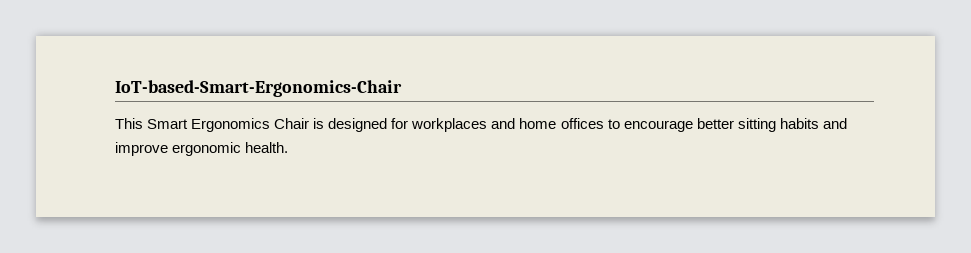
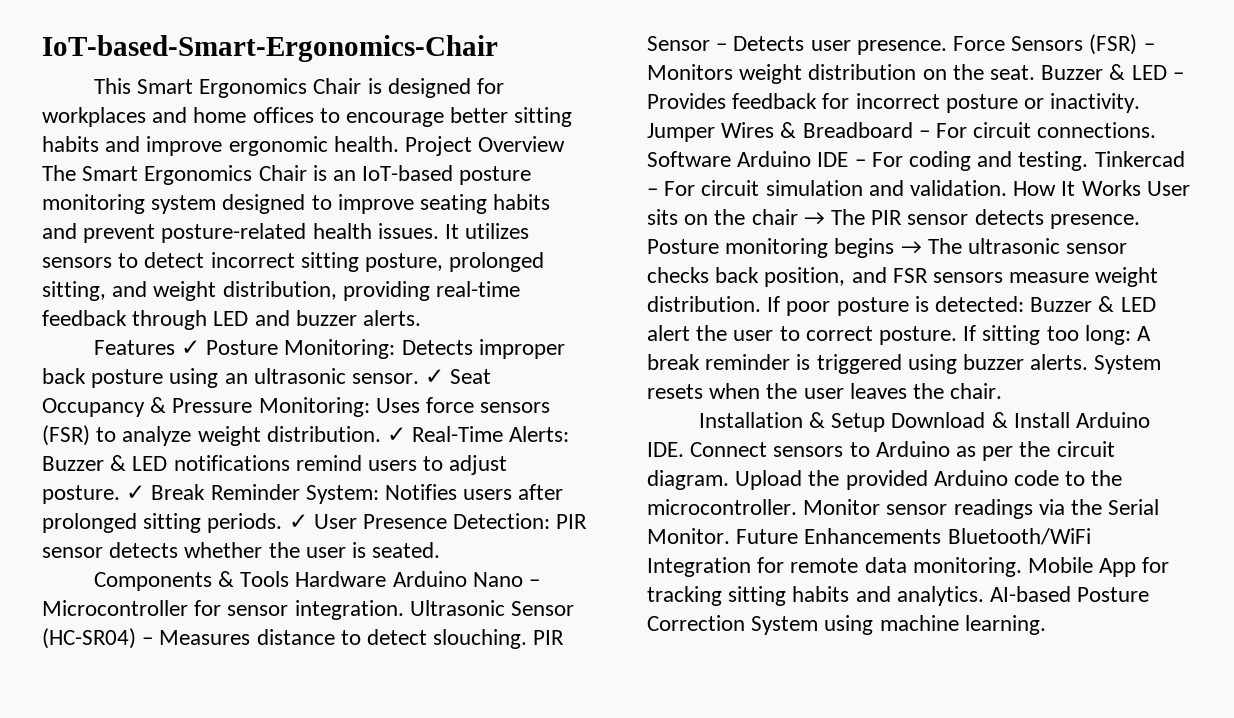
(289, 147) none -> [405,136,566,156] [42,165,532,185] [42,194,551,214] [42,223,530,243] [42,252,545,272] [42,281,521,301] [42,310,422,330] [93,339,565,359] [42,368,492,388] [42,397,551,417] [42,425,570,446] [42,455,508,475] [42,484,564,504] [42,513,588,533] [42,542,441,558] [93,571,540,591] [42,600,575,620] [42,628,565,649] [647,34,1155,55] [647,64,1184,84] [647,93,1141,113] [647,122,1157,142] [647,151,1185,171] [647,180,1190,196] [647,209,1140,229] [647,238,1128,258] [647,267,1159,287] [647,296,1156,316] [647,325,1152,345] [647,354,1162,374] [647,383,1003,399] [698,412,1150,432] [647,441,1115,461] [647,470,1123,490] [647,499,1160,519] [647,528,1091,545] [647,557,1170,577] [647,586,1150,606] [647,615,1046,635] Project Overview The Smart Ergonomics Chair is an IoT-based posture monitoring system designed to improve seating habits and prevent posture-related health issues. It utilizes sensors to detect incorrect sitting posture, prolonged sitting, and weight distribution, providing real-time feedback through LED and buzzer alerts. // Features ✓ Posture Monitoring: Detects improper back posture using an ultrasonic sensor. ✓ Seat Occupancy & Pressure Monitoring: Uses force sensors (FSR) to analyze weight distribution. ✓ Real-Time Alerts: Buzzer & LED notifications remind users to adjust posture. ✓ Break Reminder System: Notifies users after prolonged sitting periods. ✓ User Presence Detection: PIR sensor detects whether the user is seated. // Components & Tools Hardware Arduino Nano – Microcontroller for sensor integration. Ultrasonic Sensor (HC-SR04) – Measures distance to detect slouching. PIR Sensor – Detects user presence. Force Sensors (FSR) – Monitors weight distribution on the seat. Buzzer & LED – Provides feedback for incorrect posture or inactivity. Jumper Wires & Breadboard – For circuit connections. Software Arduino IDE – For coding and testing. Tinkercad – For circuit simulation and validation. How It Works User sits on the chair → The PIR sensor detects presence. Posture monitoring begins → The ultrasonic sensor checks back position, and FSR sensors measure weight distribution. If poor posture is detected: Buzzer & LED alert the user to correct posture. If sitting too long: A break reminder is triggered using buzzer alerts. System resets when the user leaves the chair. // Installation & Setup Download & Install Arduino IDE. Connect sensors to Arduino as per the circuit diagram. Upload the provided Arduino code to the microcontroller. Monitor sensor readings via the Serial Monitor. Future Enhancements Bluetooth/WiFi Integration for remote data monitoring. Mobile App for tracking sitting habits and analytics. AI-based Posture Correction System using machine learning.

